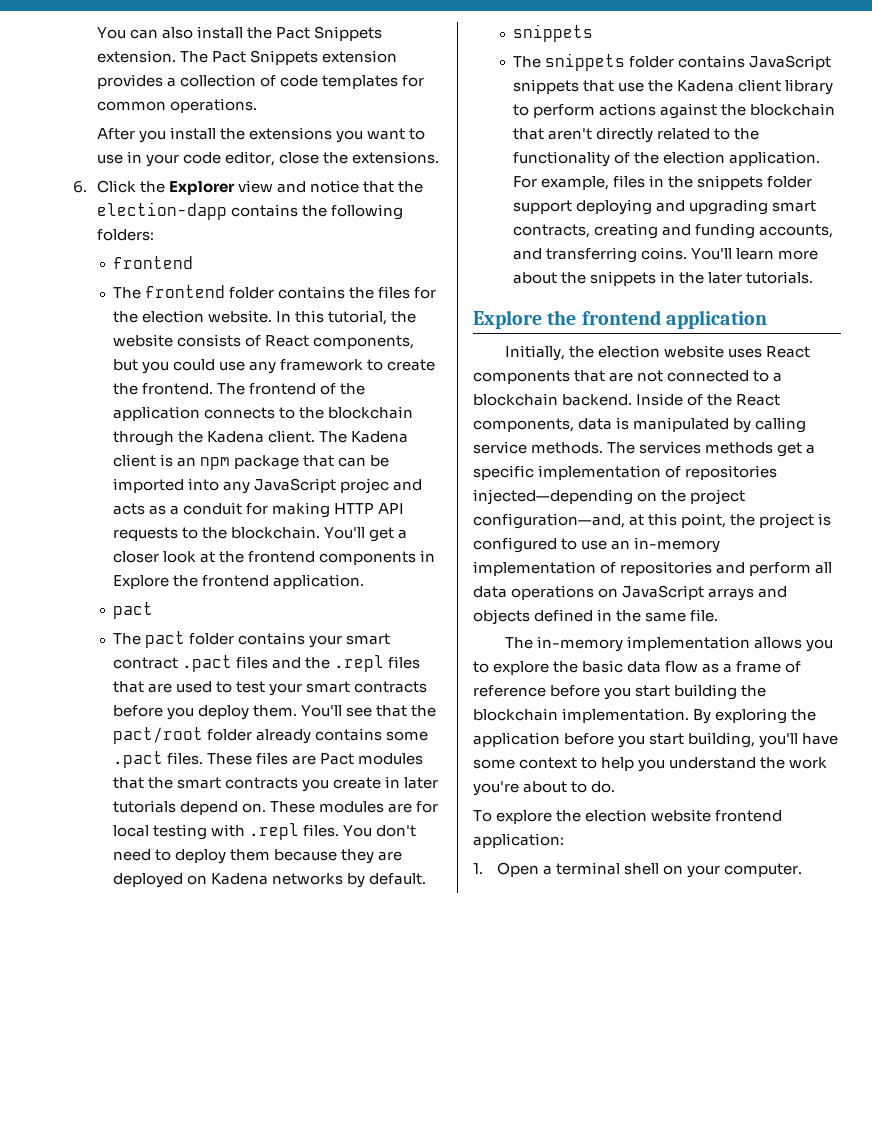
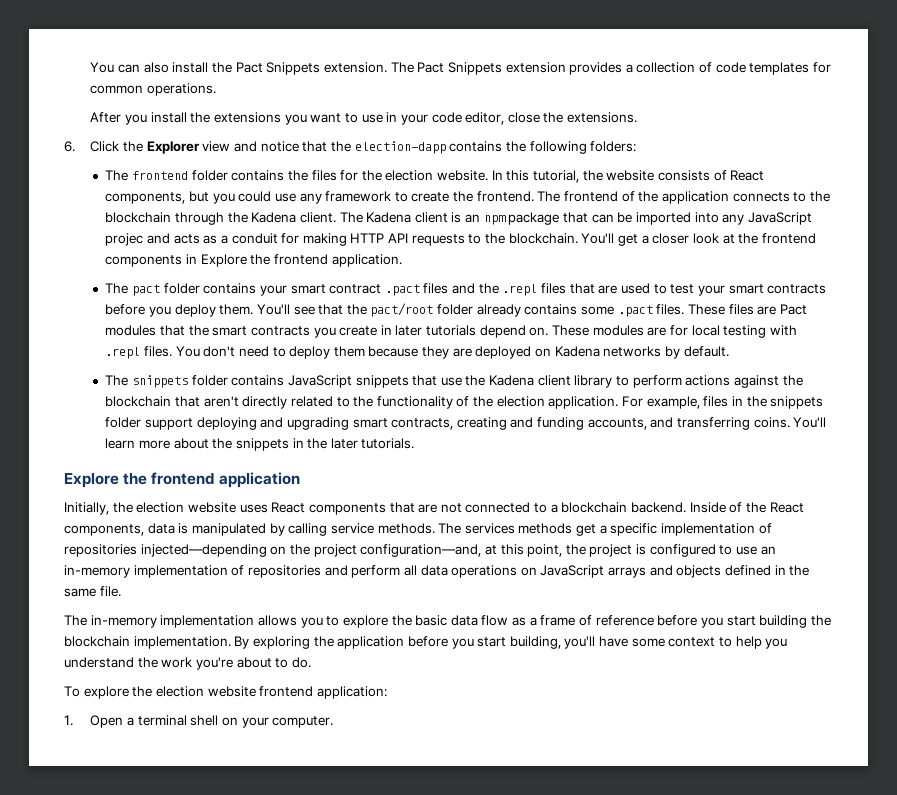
[113,256,194,269] // frontend -> (637, 146) none
[113,602,154,619] // pact -> (402, 260) none
[513,24,594,42] // snippets -> (729, 351) none

